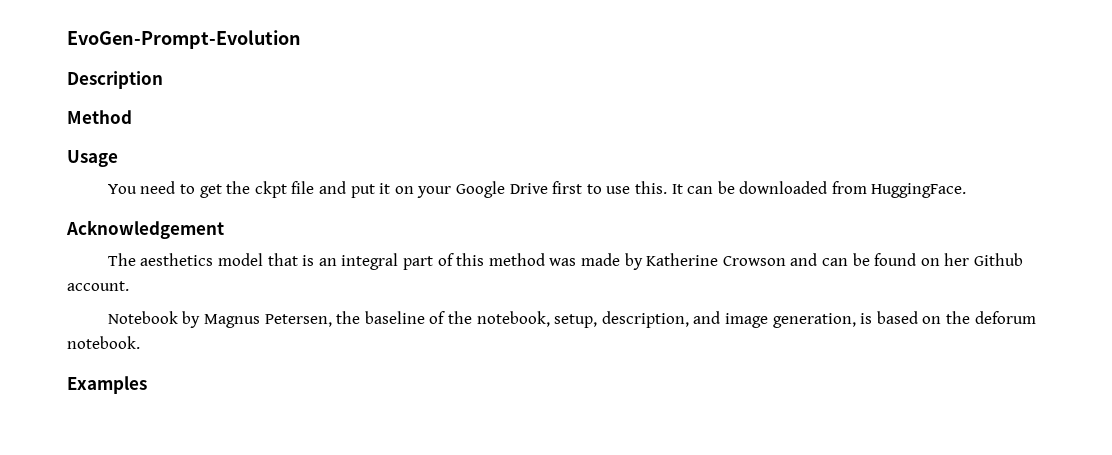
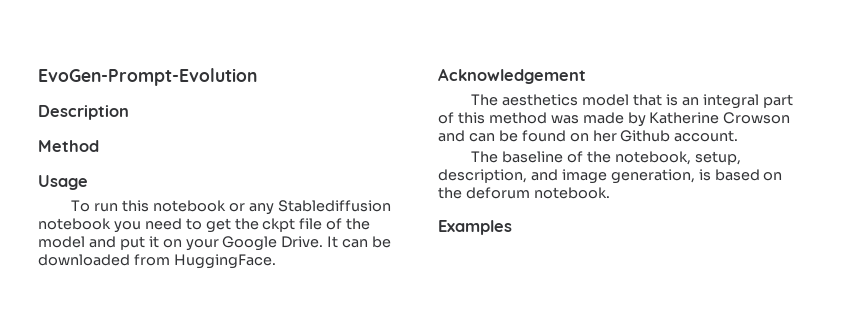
[107,184,137,194] You -> [71,200,391,215] [38,218,141,233] To run this notebook or any Stablediffusion notebook you
(315, 187) none -> [326,218,371,230] [38,236,85,248] of the model
[509,181,667,194] Drive first to use this. -> [281,236,324,248] Drive.
[107,311,361,328] Notebook by Magnus Petersen, the -> [471,151,499,163] The

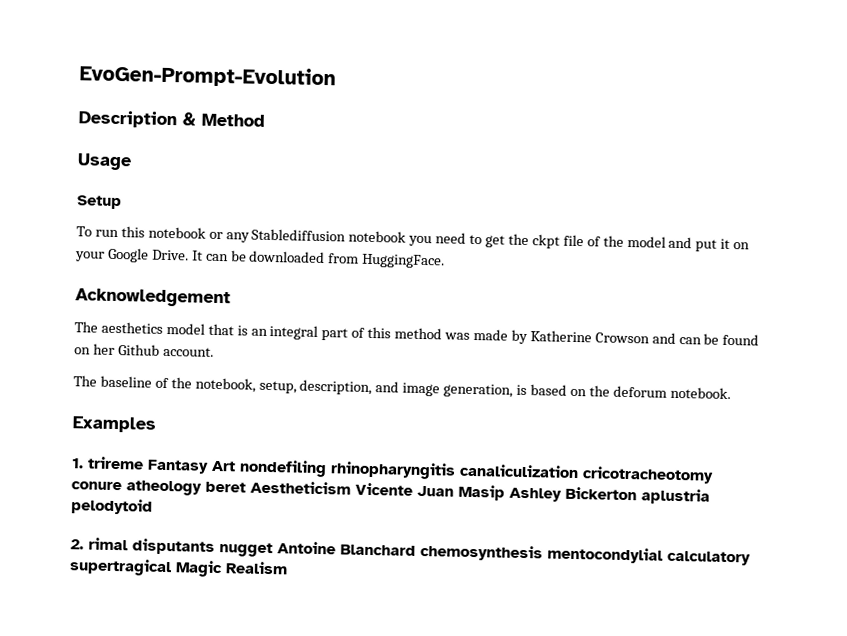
(129, 112) // -> [182,112,196,126] &
(88, 182) none -> [77,195,122,210] // Setup
(512, 227) none -> [71,456,714,484] [71,480,710,505] [71,498,153,515] [70,537,751,566] [69,558,288,578] // 1. trireme Fantasy Art nondefiling rhinopharyngitis canaliculization cricotracheotomy conure atheology beret Aestheticism Vicente Juan Masip Ashley Bickerton aplustria pelodytoid // 2. rimal disputants nugget Antoine Blanchard chemosynthesis mentocondylial calculatory supertragical Magic Realism

